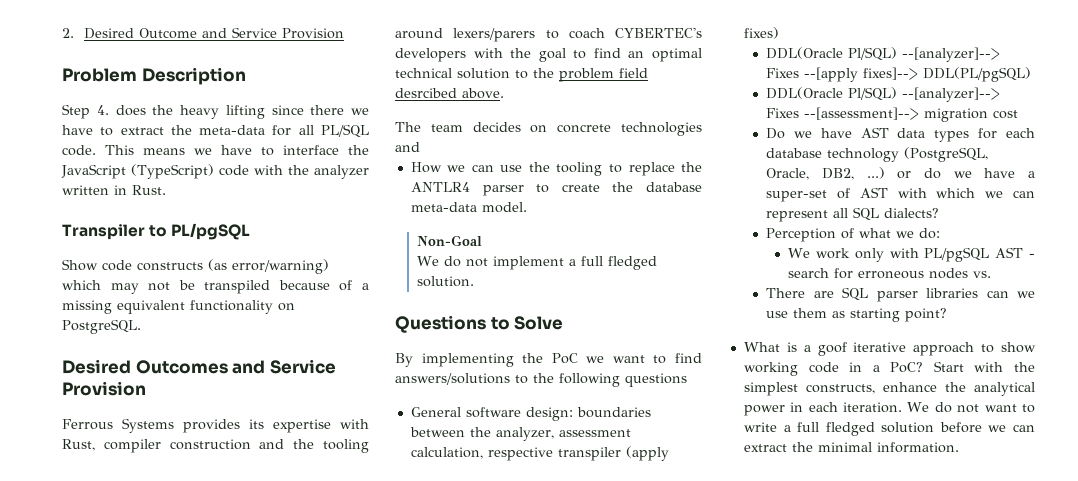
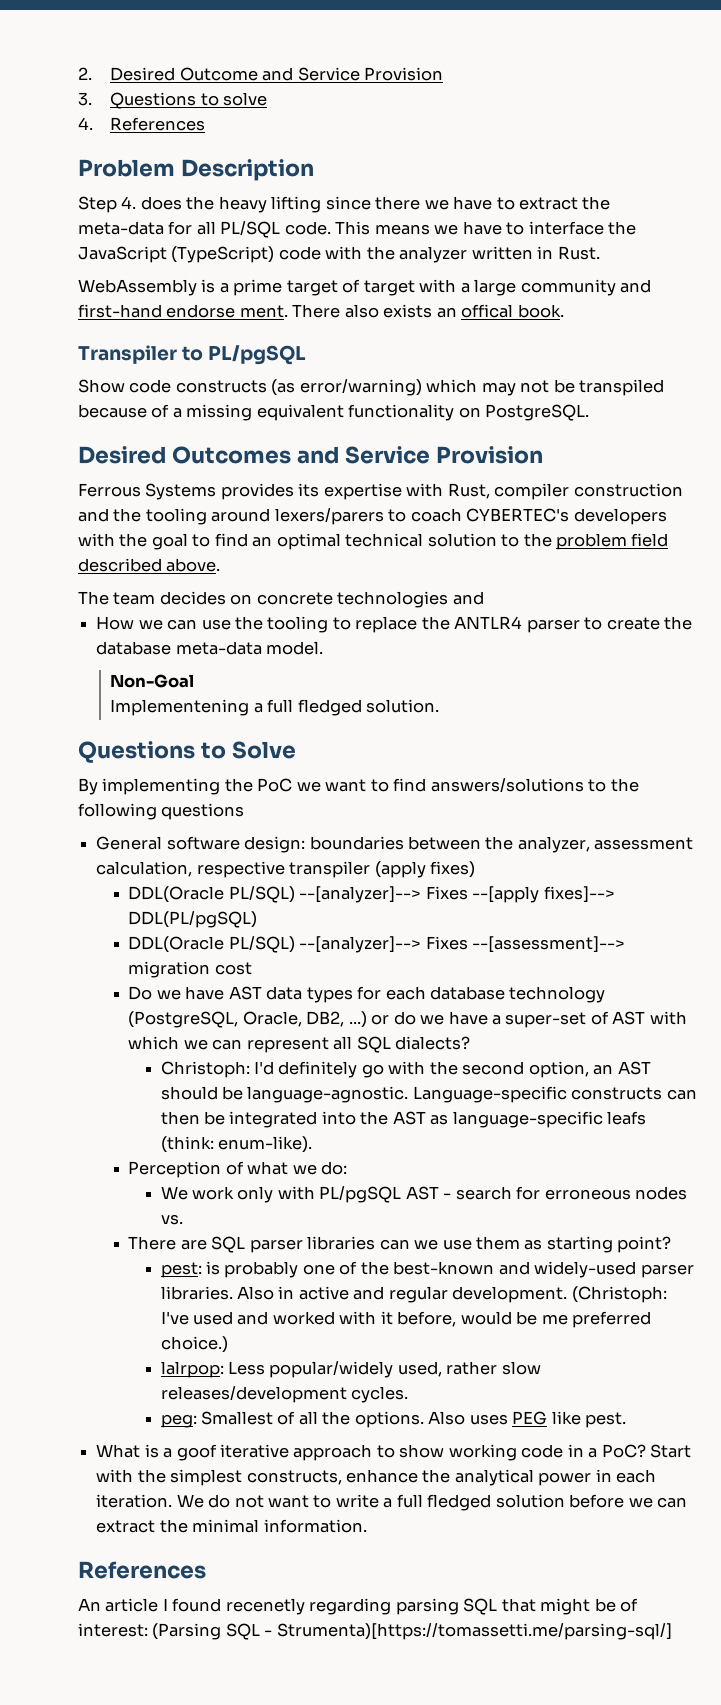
(345, 33) none -> [78,92,268,109] [78,117,206,131] // 3. Questions to solve // 4. References
(166, 190) none -> [78,279,652,296] [78,304,564,318] // WebAssembly is a prime target of target with a large community and first-hand endorse ment. There also exists an offical book.
[395,88,457,98] desrcibed -> [78,558,162,572] described
[417,256,565,270] We do not implement -> [110,699,250,716] Implementening
[848,47,898,61] Pl/SQL) -> [228,886,295,903] PL/SQL)
[848,87,898,101] Pl/SQL) -> [228,936,295,953] PL/SQL)
(940, 213) none -> [160,1061,651,1078] [160,1086,697,1103] [160,1111,647,1128] [160,1136,313,1153] // Christoph: I'd definitely go with the second option, an AST should be language-agnostic. Language-specific constructs can then be integrated into the AST as language-specific leafs (think: enum-like).
(948, 315) none -> [160,1261,694,1278] [160,1286,667,1303] [160,1311,652,1328] [160,1336,228,1353] [160,1361,541,1378] [160,1386,409,1403] [160,1411,627,1428] // pest: is probably one of the best-known and widely-used parser libraries. Also in active and regular development. (Christoph: I've used and worked with it before, would be me preferred choice.) // lalrpop: Less popular/widely used, rather slow releases/development cycles. // peg: Smallest of all the options. Also uses PEG like pest.
(959, 447) none -> [78,1561,206,1579] [78,1598,639,1615] [78,1623,672,1640] // References // An article I found recenetly regarding parsing SQL that might be of interest: (Parsing SQL - Strumenta)[https://tomassetti.me/parsing-sql/]

